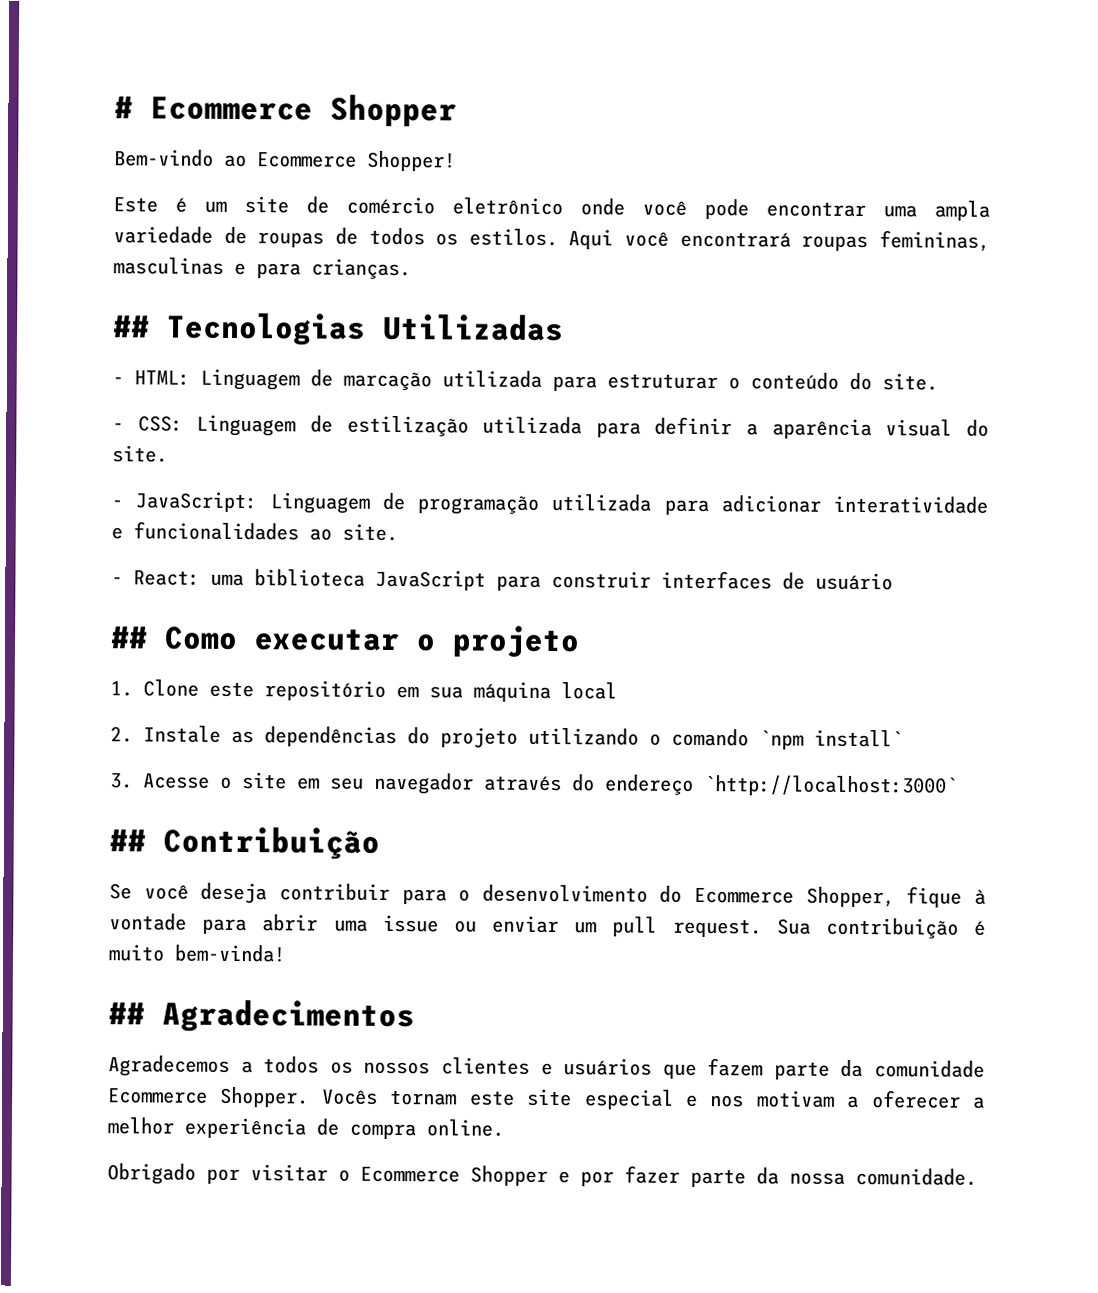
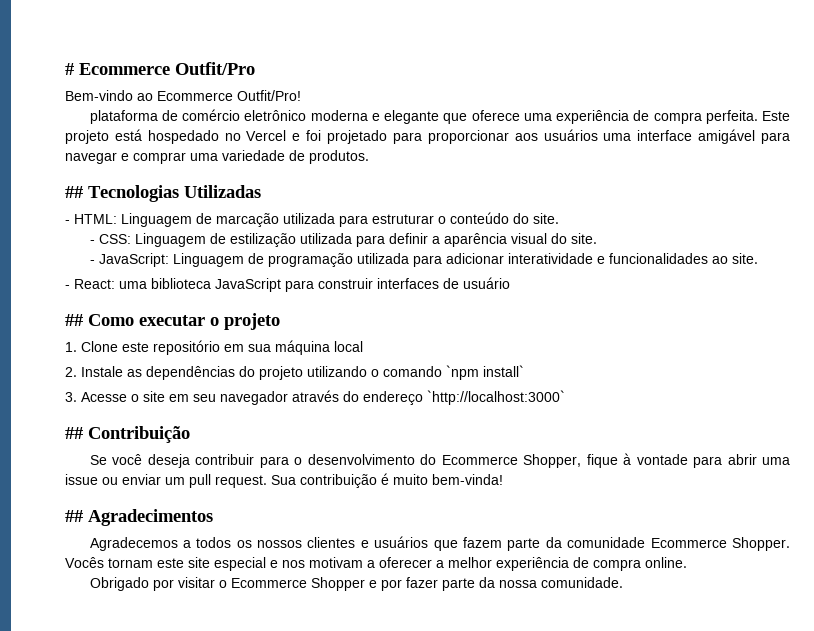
[330,94,457,128] Shopper -> [175,62,255,75] Outfit/Pro
[367,150,456,172] [113,196,990,221] [113,226,990,252] [113,257,411,280] Shopper! // Este é um site de comércio eletrônico onde você pode encontrar uma ampla variedade de roupas de todos os estilos. Aqui você encontrará roupas femininas, masculinas e para crianças. -> [237,90,301,101] [89,109,790,124] [65,129,791,144] [65,150,369,164] Outfit/Pro! // plataforma de comércio eletrônico moderna e elegante que oferece uma experiência de compra perfeita. Este projeto está hospedado no Vercel e foi projetado para proporcionar aos usuários uma interface amigável para navegar e comprar uma variedade de produtos.

